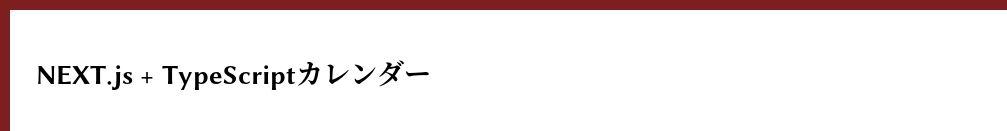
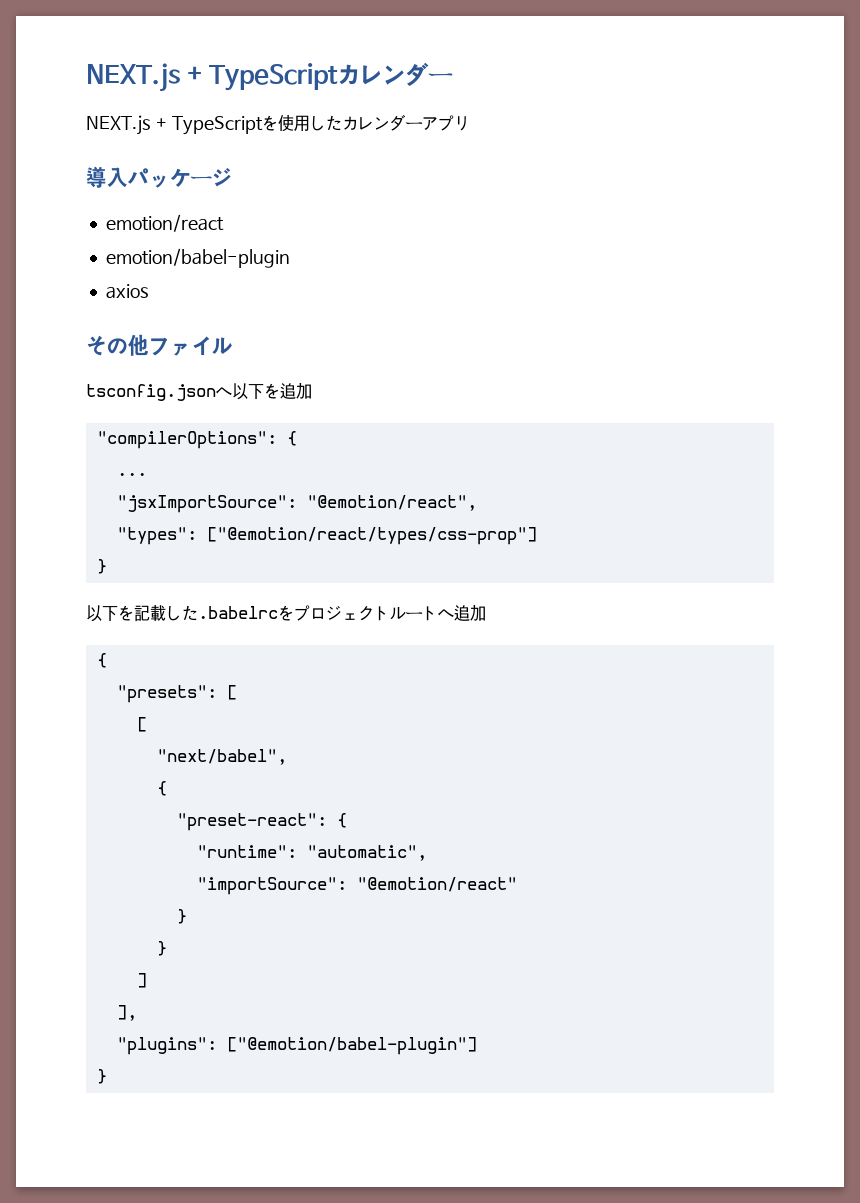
(431, 77) none -> [86,114,470,135] [86,166,233,188] [105,214,224,232] [105,248,290,268] [105,284,149,299] [86,334,233,356] [86,383,312,401] [96,431,297,449] [116,472,147,476] [116,495,477,513] [116,527,537,545] [96,559,107,574] [86,605,486,622] [96,653,107,668] [116,685,237,703] [136,717,147,732] [156,749,287,765] [156,781,167,796] [176,813,347,831] [196,845,427,861] [196,877,517,895] [176,909,187,924] [156,941,167,956] [136,973,147,988] [116,1005,137,1021] [116,1037,477,1055] [96,1069,107,1084] // NEXT.js + TypeScriptを使用したカレンダーアプリ // 導入パッケージ // emotion/react // emotion/babel-plugin // axios // その他ファイル // tsconfig.jsonへ以下を追加 // "compilerOptions": { // ... // "jsxImportSource": "@emotion/react", // "types": ["@emotion/react/types/css-prop"] // } // 以下を記載した.babelrcをプロジェクトルートへ追加 // { // "presets": [ // [ // "next/babel", // { // "preset-react": { // "runtime": "automatic", // "importSource": "@emotion/react" // } // } // ] // ], // "plugins": ["@emotion/babel-plugin"] // }

